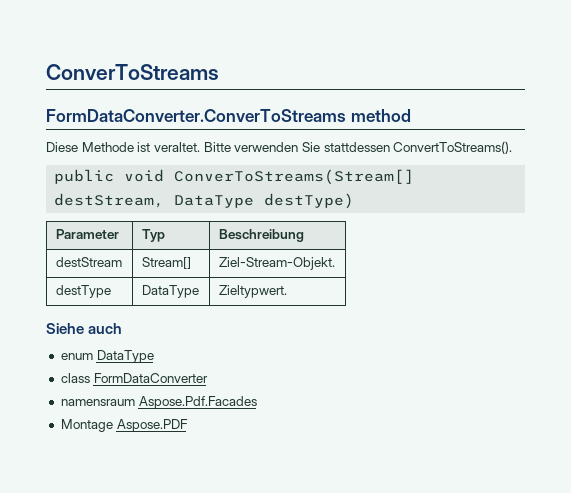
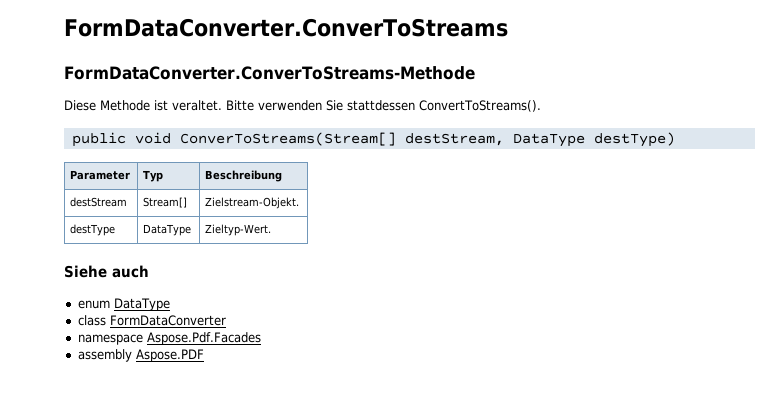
[46,64,219,80] [46,109,411,122] ConverToStreams // FormDataConverter.ConverToStreams method -> [64,18,508,37] [64,66,475,80] FormDataConverter.ConverToStreams // FormDataConverter.ConverToStreams-Methode
[218,257,335,270] Ziel-Stream-Objekt. -> [205,197,300,209] Zielstream-Objekt.
[218,285,287,298] Zieltypwert. -> [205,224,272,236] Zieltyp-Wert.
[60,399,135,406] namensraum -> [77,334,143,345] namespace
[60,419,113,432] Montage -> [77,349,132,362] assembly

